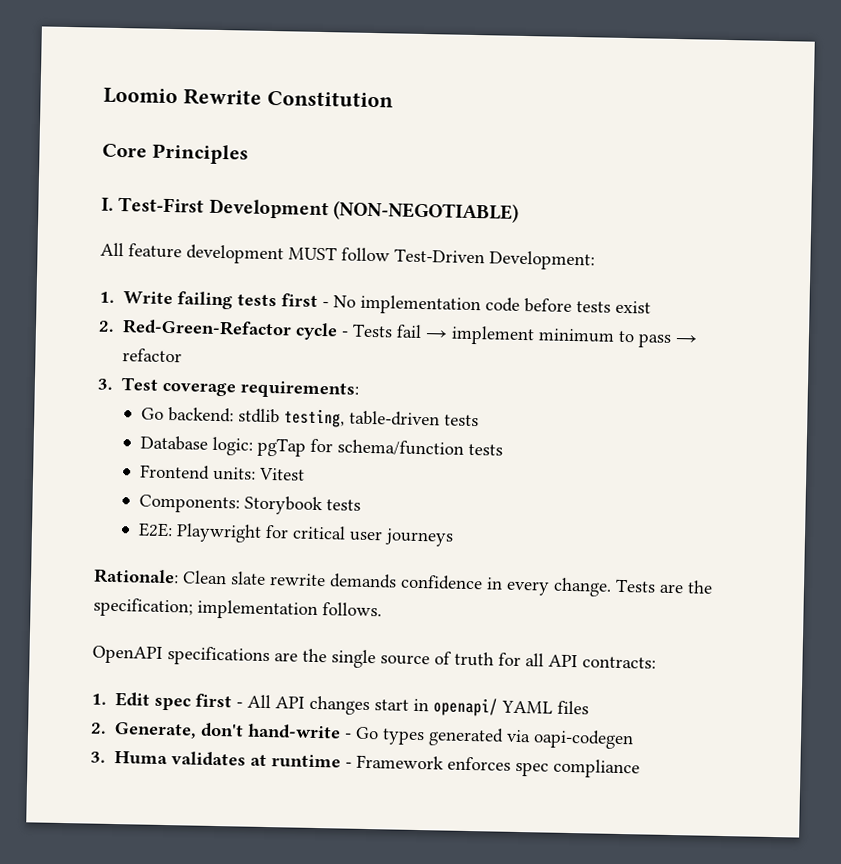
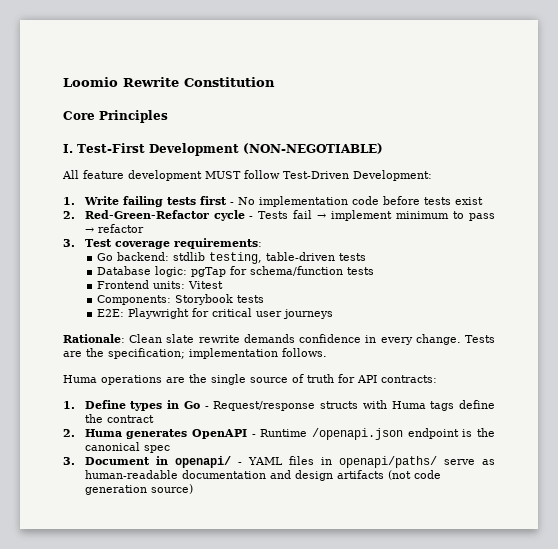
[92,645,270,667] OpenAPI specifications -> [63,375,162,385] Huma operations
[525,653,544,667] all -> (355, 378) none
[115,692,590,717] [90,722,635,750] [90,751,641,779] Edit spec first - All API changes start in openapi/ YAML files // 2. Generate, don't hand-write - Go types generated via oapi-codegen // 3. Huma validates at runtime - Framework enforces spec compliance -> [84,400,495,411] [84,414,154,423] [63,428,495,440] [84,442,170,453] [63,456,495,468] [84,470,441,481] [84,484,193,495] Define types in Go - Request/response structs with Huma tags define the contract // 2. Huma generates OpenAPI - Runtime /openapi.json endpoint is the canonical spec // 3. Document in openapi/ - YAML files in openapi/paths/ serve as human-readable documentation and design artifacts (not code generation source)

